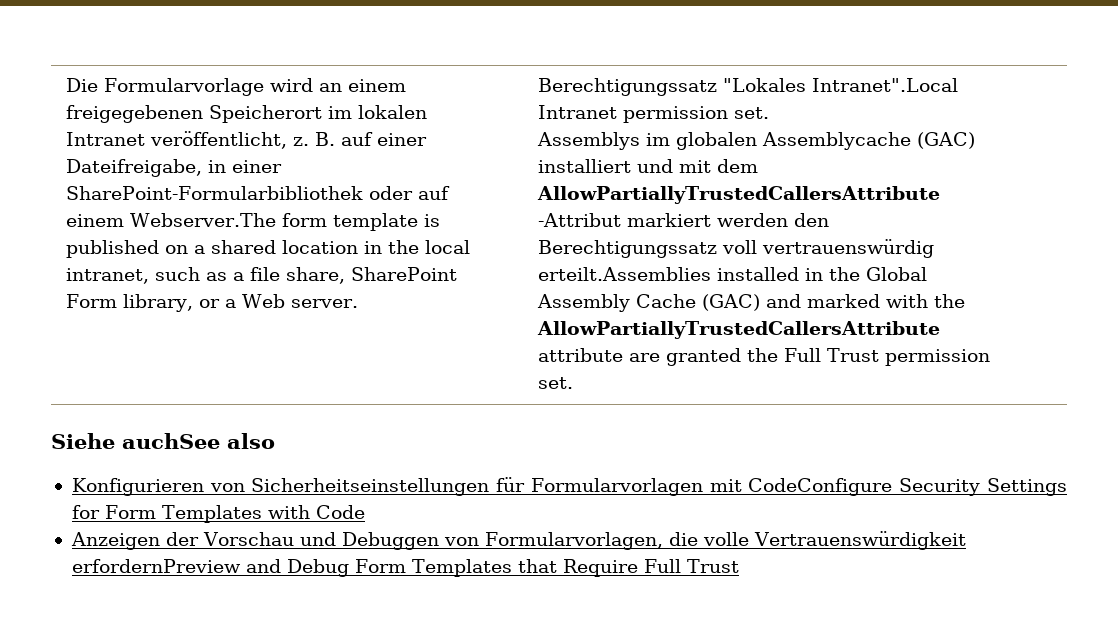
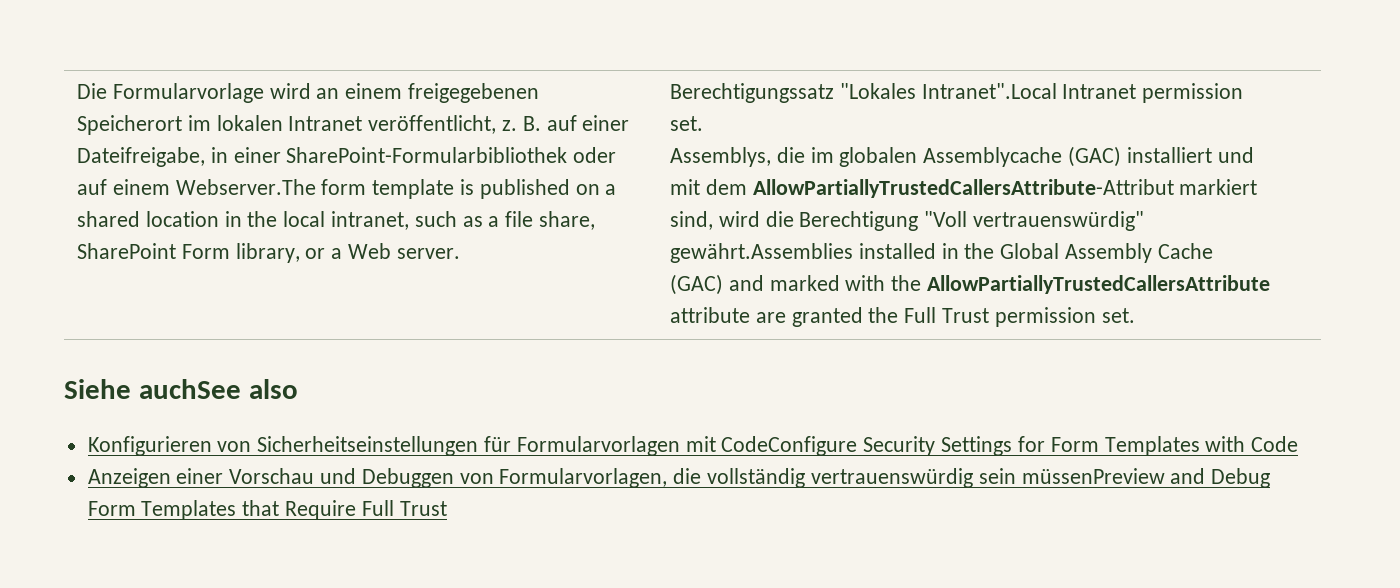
[536,132,640,150] Assemblys -> [669,147,805,167] Assemblys, die
[536,186,940,204] [537,213,829,227] [537,239,934,258] [537,267,711,281] AllowPartiallyTrustedCallersAttribute -Attribut markiert werden den Berechtigungssatz voll vertrauenswürdig erteilt.Assemblies -> [752,179,1258,198] [669,211,1144,231] [669,243,853,263] AllowPartiallyTrustedCallersAttribute-Attribut markiert sind, wird die Berechtigung "Voll vertrauenswürdig" gewährt.Assemblies
[165,532,199,546] der -> [176,468,224,484] einer
[702,531,966,550] [71,559,241,573] volle Vertrauenswürdigkeit erfordernPreview -> [707,468,1165,488] vollständig vertrauenswürdig sein müssenPreview

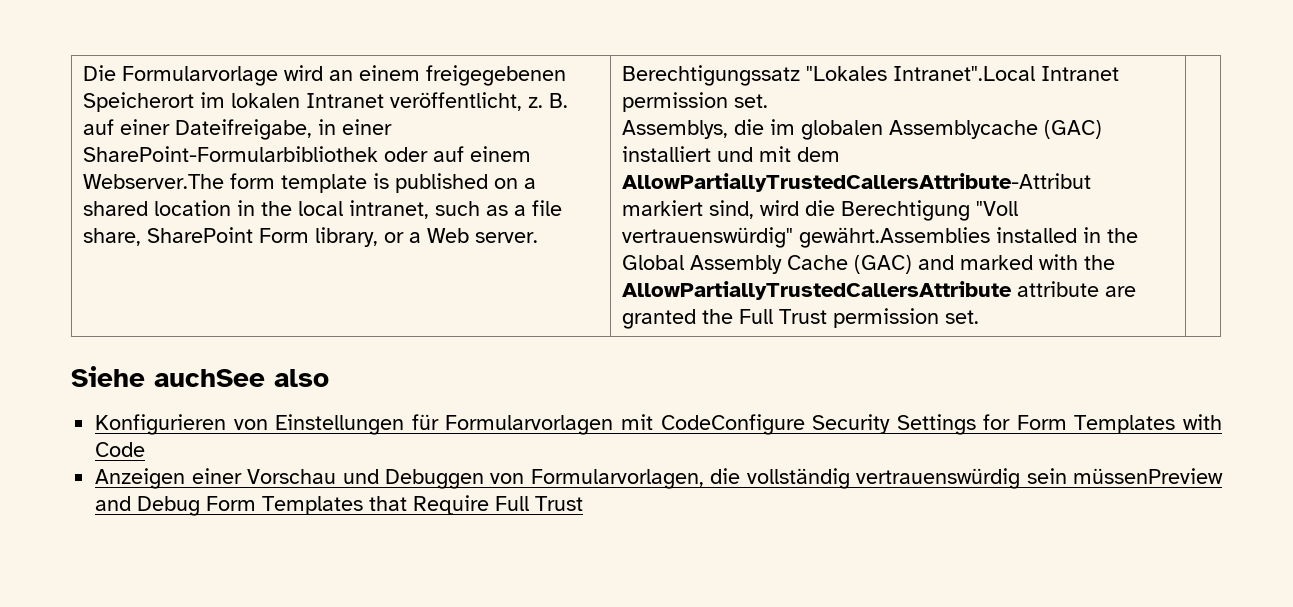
[257,436,479,456] Sicherheitseinstellungen -> [275,414,405,435] Einstellungen

